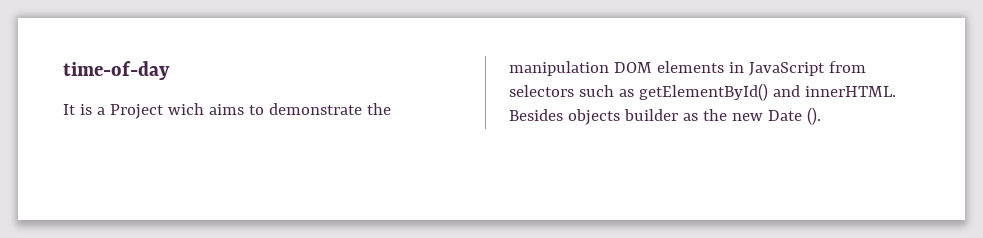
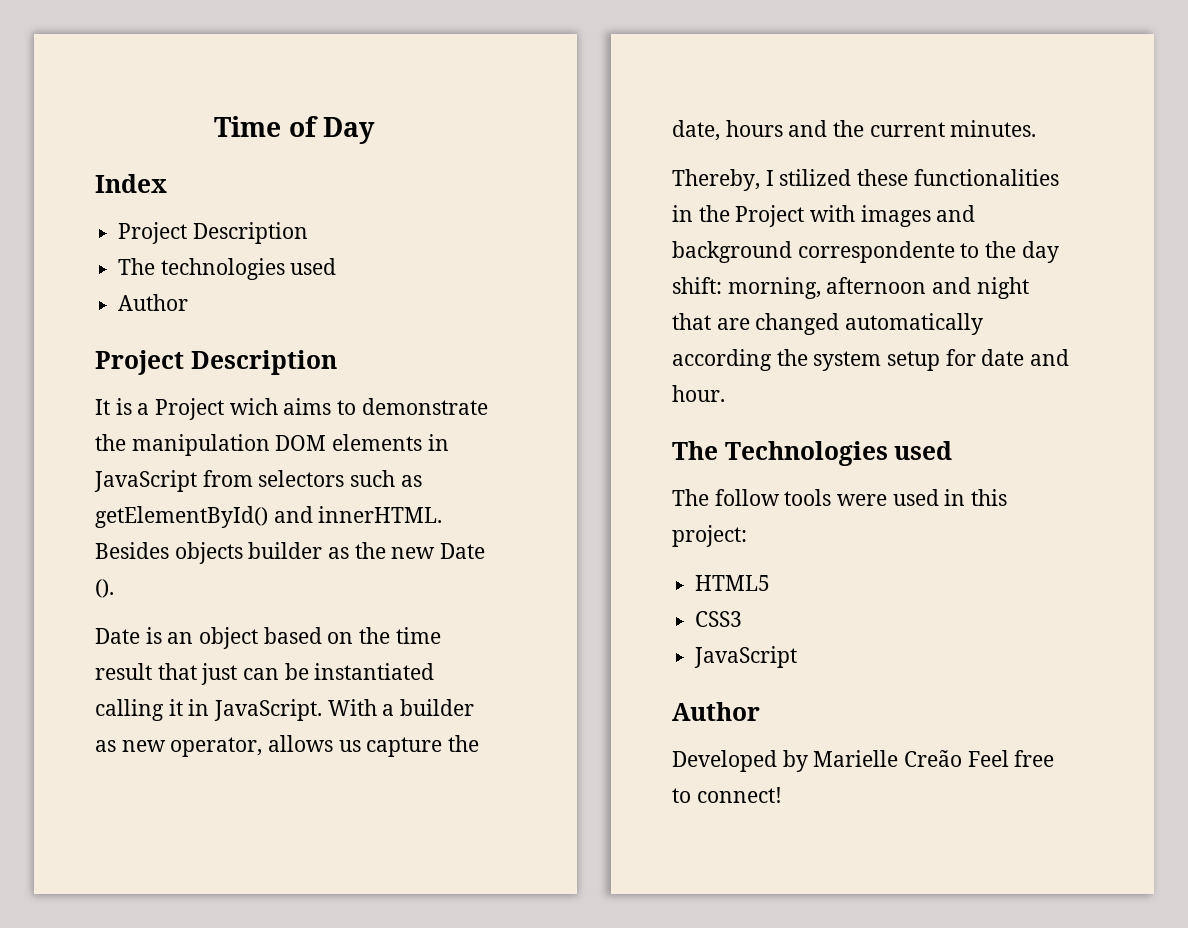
[63,61,170,80] time-of-day -> [214,116,375,144] [95,174,167,193] [118,222,308,244] [118,258,337,280] [118,294,189,311] [95,350,337,375] Time of Day // Index // Project Description // The technologies used // Author // Project Description
(821, 116) none -> [95,627,441,649] [95,663,435,685] [95,699,475,721] [95,735,480,757] [672,120,1037,141] [672,169,1059,191] [672,205,976,227] [672,241,1059,263] [672,277,1029,299] [672,313,984,335] [672,349,1070,371] [672,385,725,402] [672,441,953,466] [672,489,1008,506] [672,525,747,547] [695,575,771,591] [695,611,743,627] [694,646,798,668] [672,702,760,721] [672,750,1055,772] [672,787,782,803] // Date is an object based on the time result that just can be instantiated calling it in JavaScript. With a builder as new operator, allows us capture the date, hours and the current minutes. // Thereby, I stilized these functionalities in the Project with images and background correspondente to the day shift: morning, afternoon and night that are changed automatically according the system setup for date and hour. // The Technologies used // The follow tools were used in this project: // HTML5 // CSS3 // JavaScript // Author // Developed by Marielle Creão Feel free to connect!

